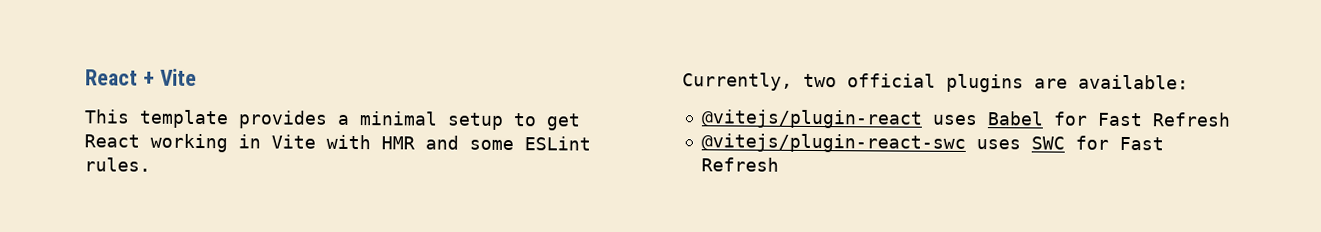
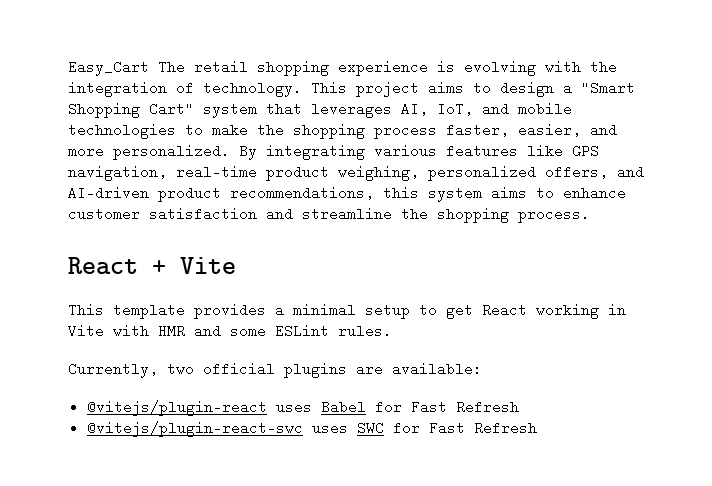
(85, 77) none -> [68,60,617,76] [68,81,635,97] [68,102,572,118] [68,123,617,139] [68,144,599,160] [68,165,644,181] [68,186,626,202] [68,207,590,223] Easy_Cart The retail shopping experience is evolving with the integration of technology. This project aims to design a "Smart Shopping Cart" system that leverages AI, IoT, and mobile technologies to make the shopping process faster, easier, and more personalized. By integrating various features like GPS navigation, real-time product weighing, personalized offers, and AI-driven product recommendations, this system aims to enhance customer satisfaction and streamline the shopping process. //

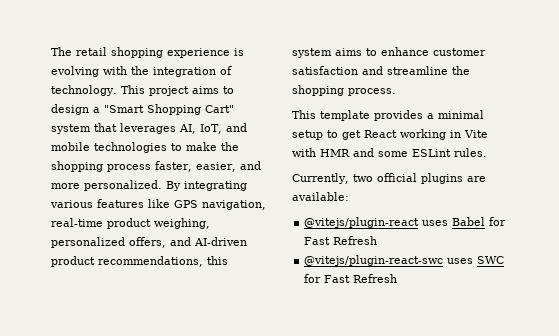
[68,60,149,76] Easy_Cart -> (51, 51) none
[68,257,236,275] // React + Vite -> (396, 92) none

